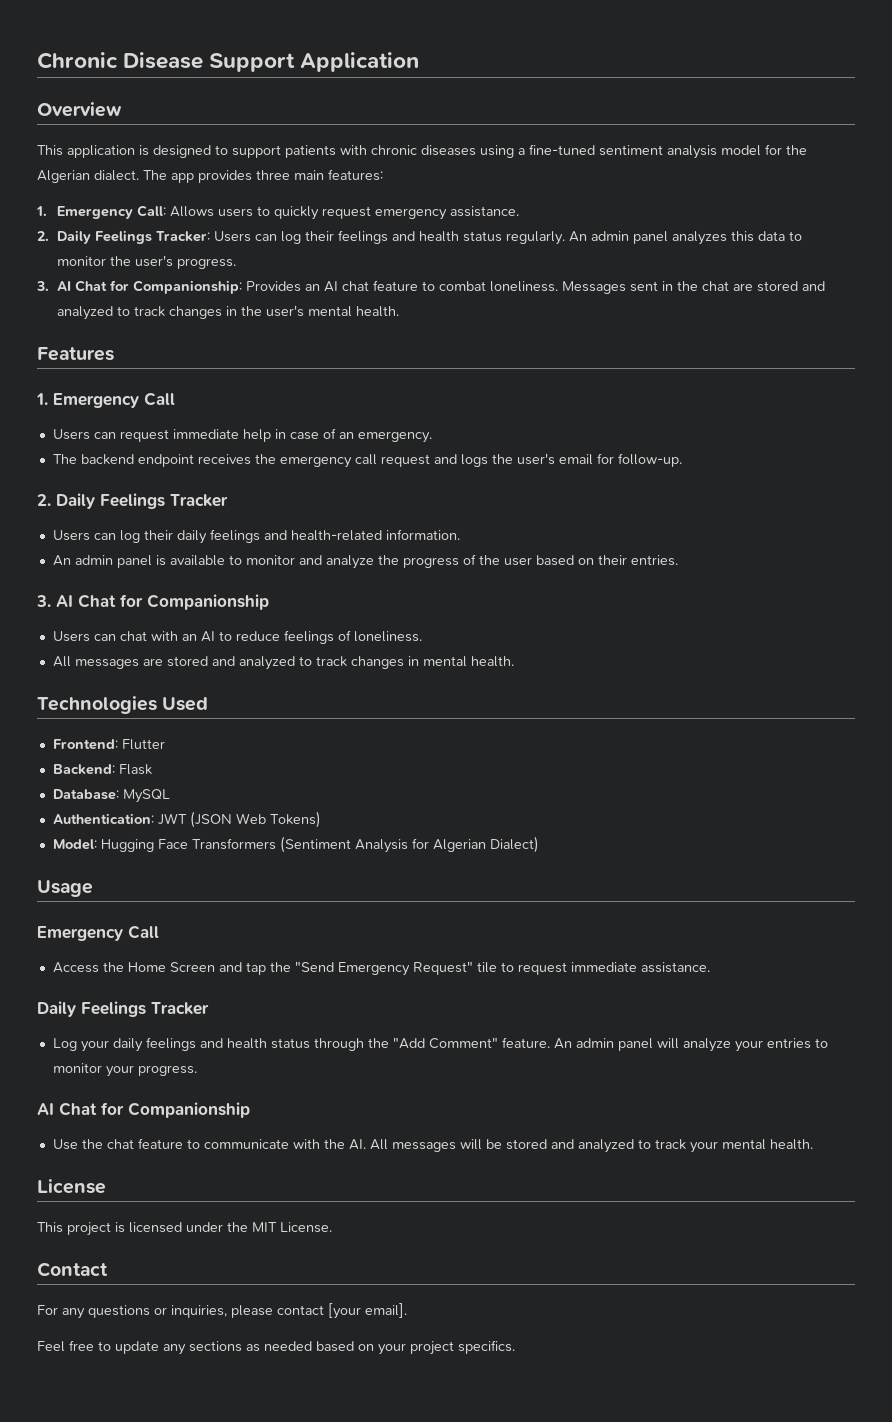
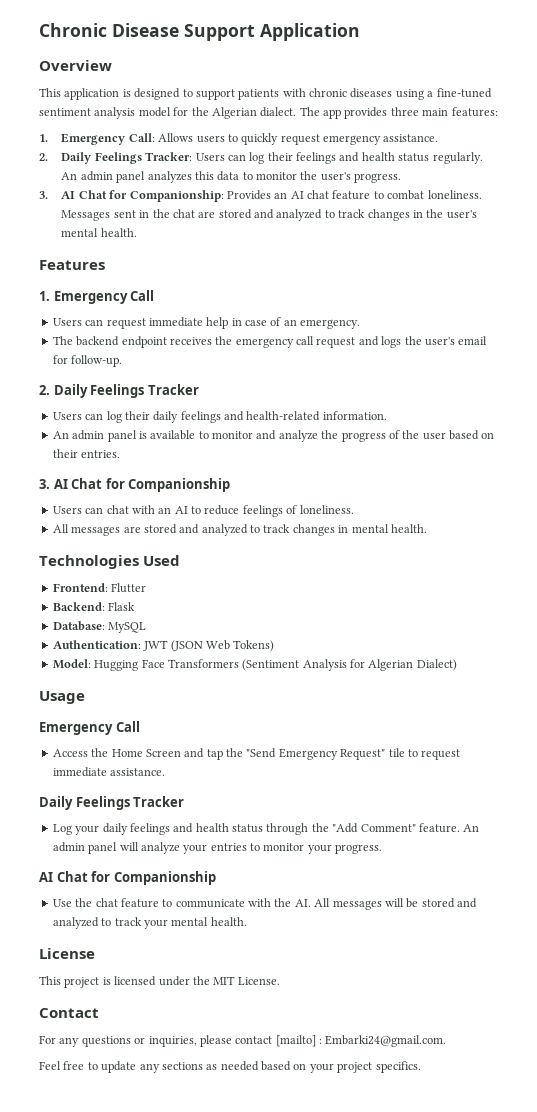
[328,1303,407,1319] [your email]. -> [275,1035,447,1047] [mailto] : Embarki24@gmail.com.

